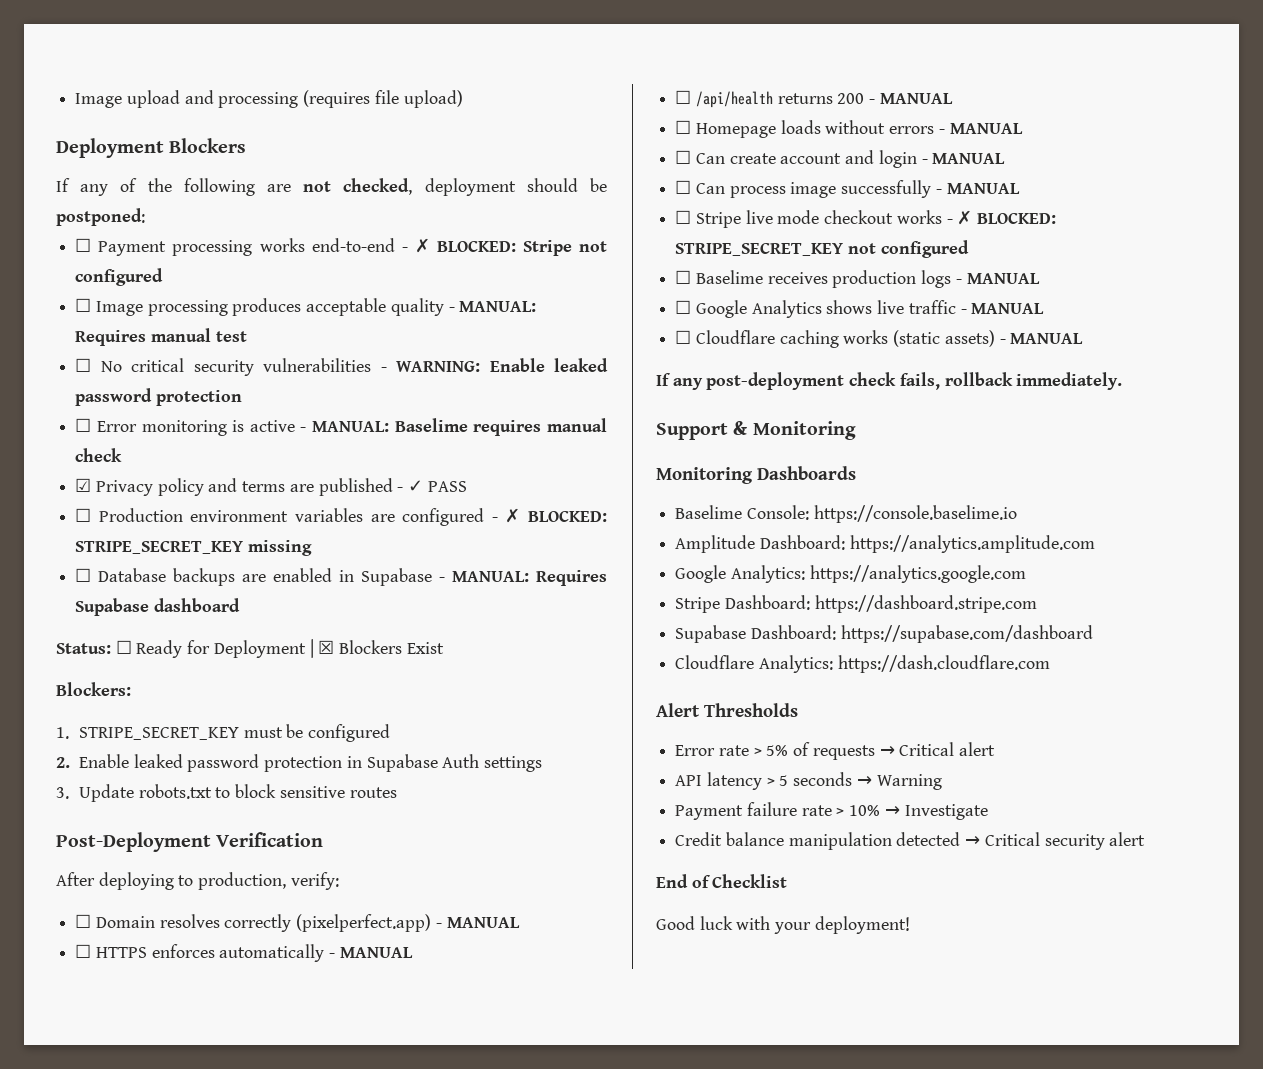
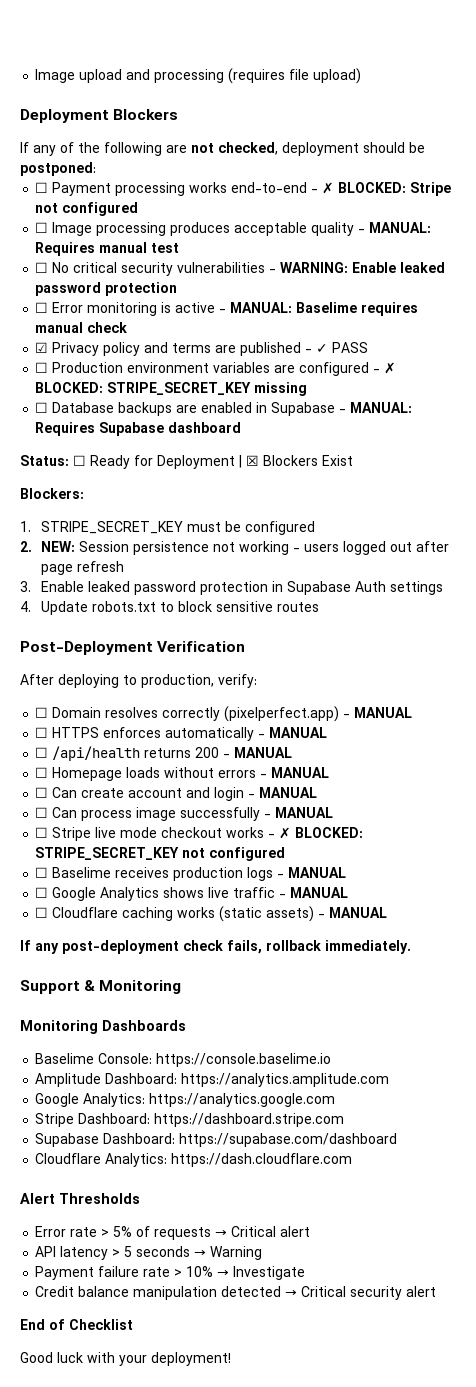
(70, 762) none -> [41,541,450,555] [41,561,125,575] [20,581,31,592] NEW: Session persistence not working - users logged out after page refresh // 3.
[56,787,69,799] 3. -> [20,601,31,612] 4.

